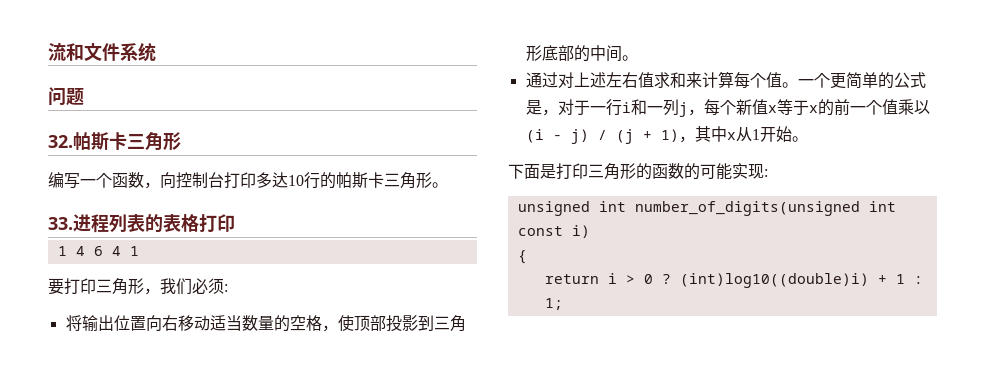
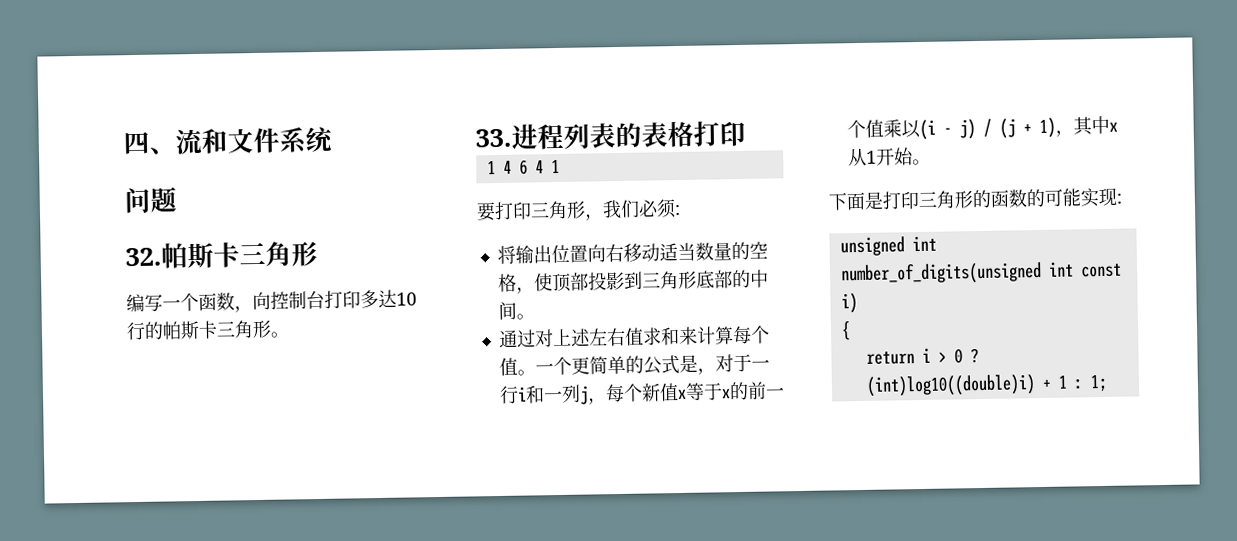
(48, 52) none -> [123,131,177,155] 四、

